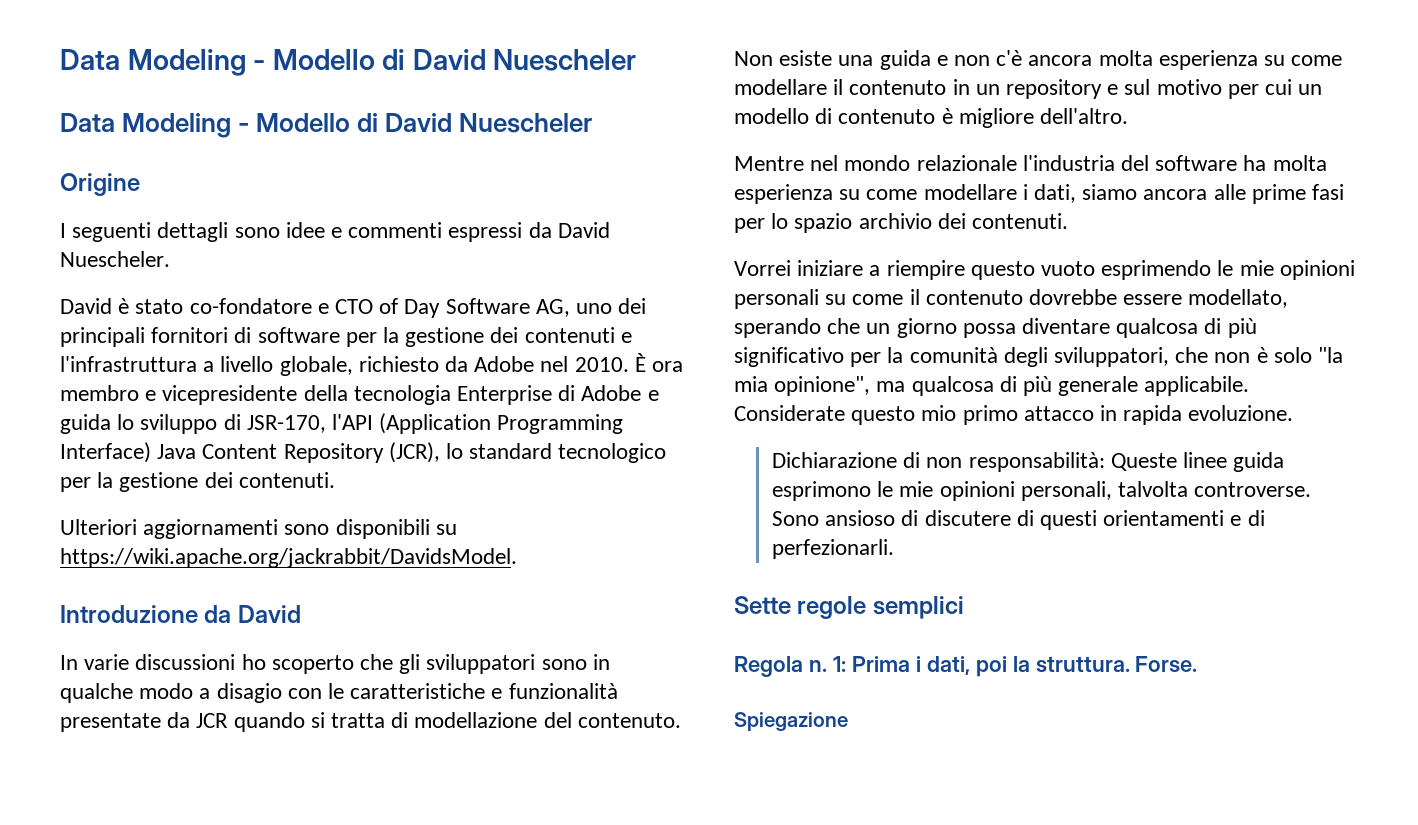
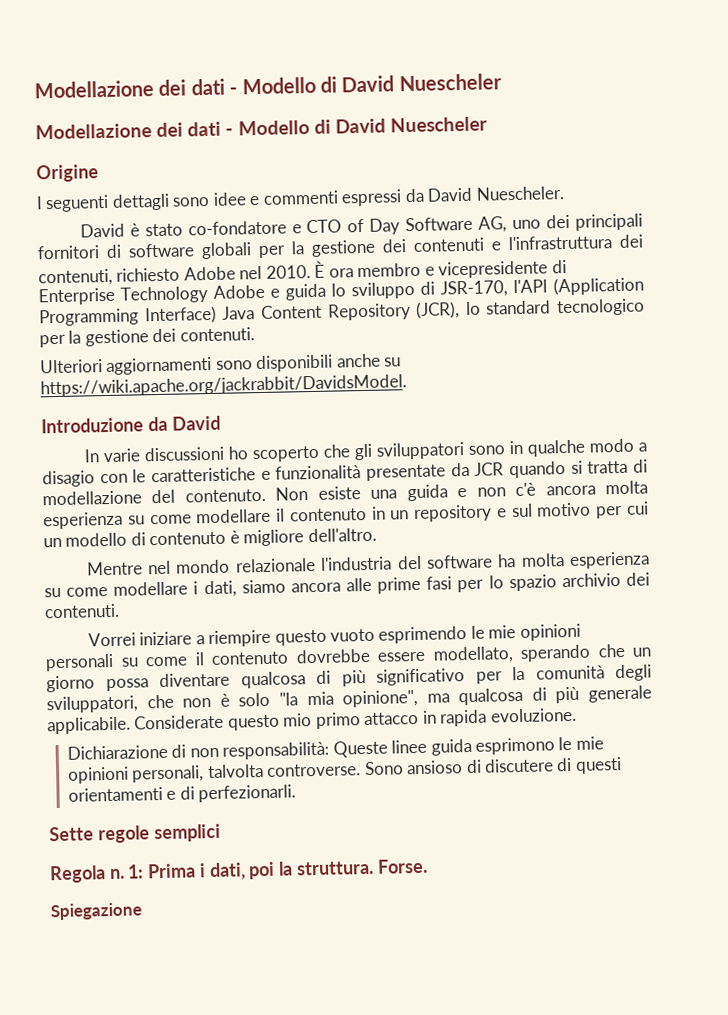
[60,49,637,76] [60,113,232,138] Data Modeling - Modello di David Nuescheler // Data Modeling -> [34,73,502,99] [35,121,222,140] Modellazione dei dati - Modello di David Nuescheler // Modellazione dei dati
(340, 335) none -> [201,242,252,260] globali
[203,356,469,376] a livello globale, richiesto da -> [619,234,643,248] [38,267,181,287] dei contenuti, richiesto
[303,385,576,405] della tecnologia Enterprise di -> [551,260,567,274] [38,286,208,306] di Enterprise Technology
(430, 529) none -> [336,353,381,368] anche

